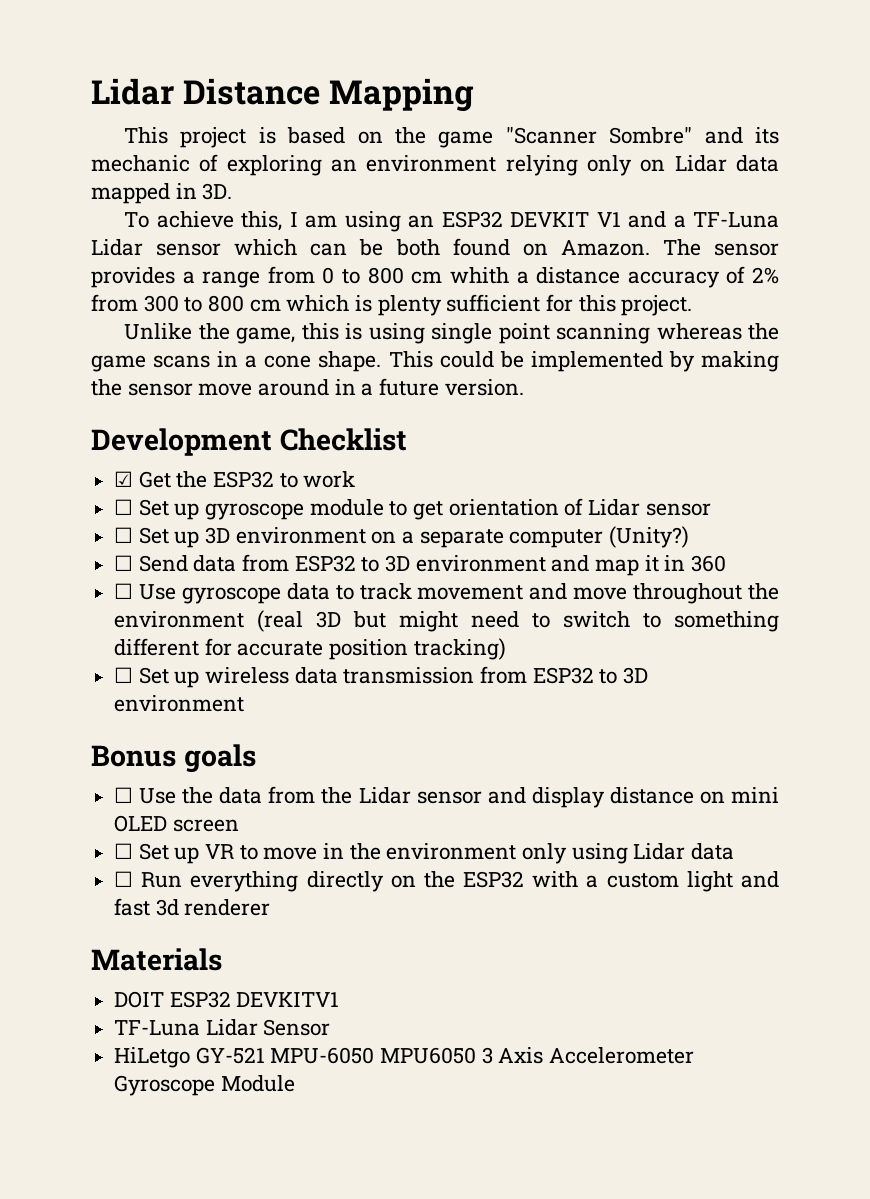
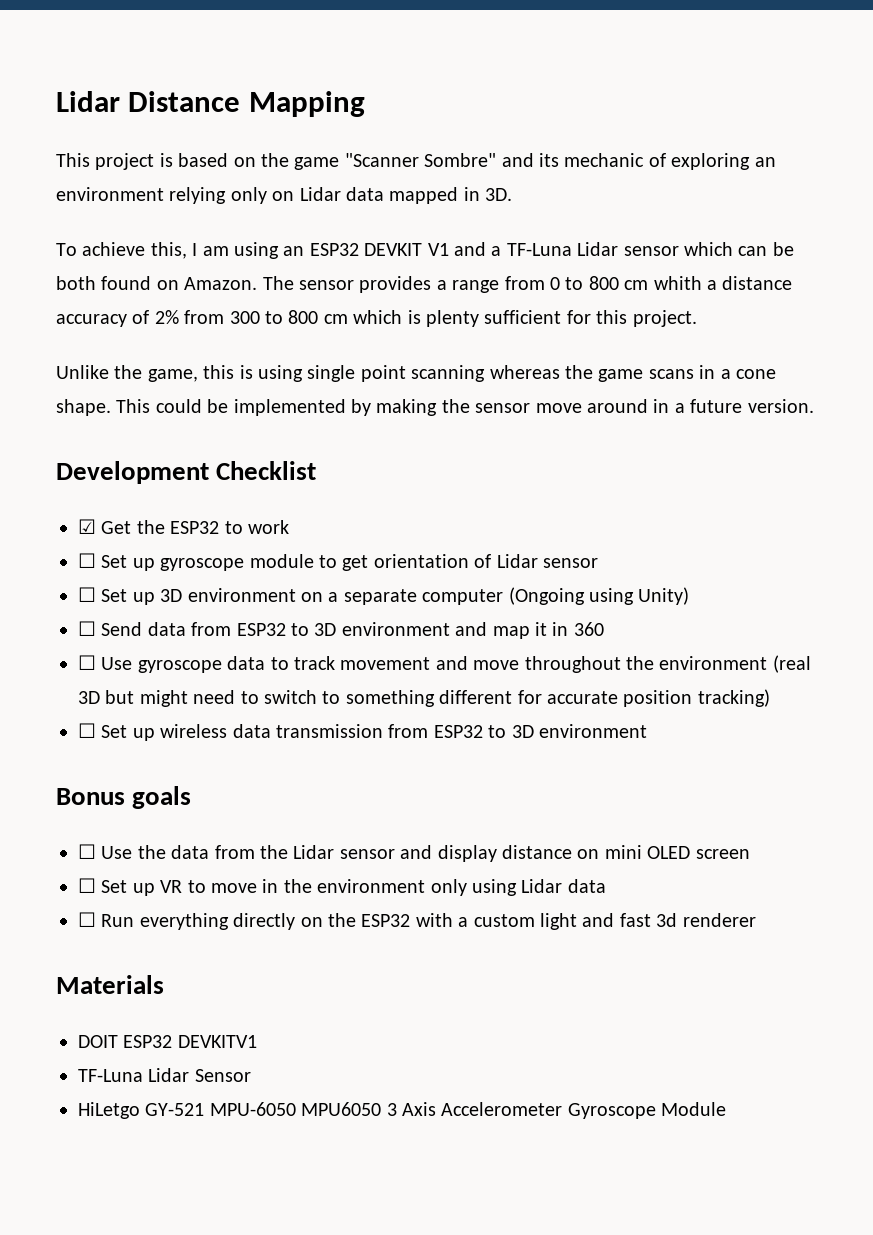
[609,526,690,548] (Unity?) -> [508,587,690,605] (Ongoing using Unity)

